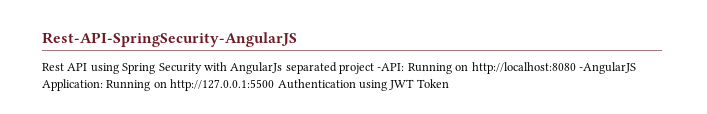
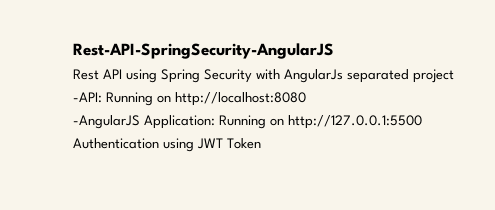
(374, 68) none -> (454, 76) //
(576, 68) none -> (306, 99) //
(275, 85) none -> (422, 122) //

